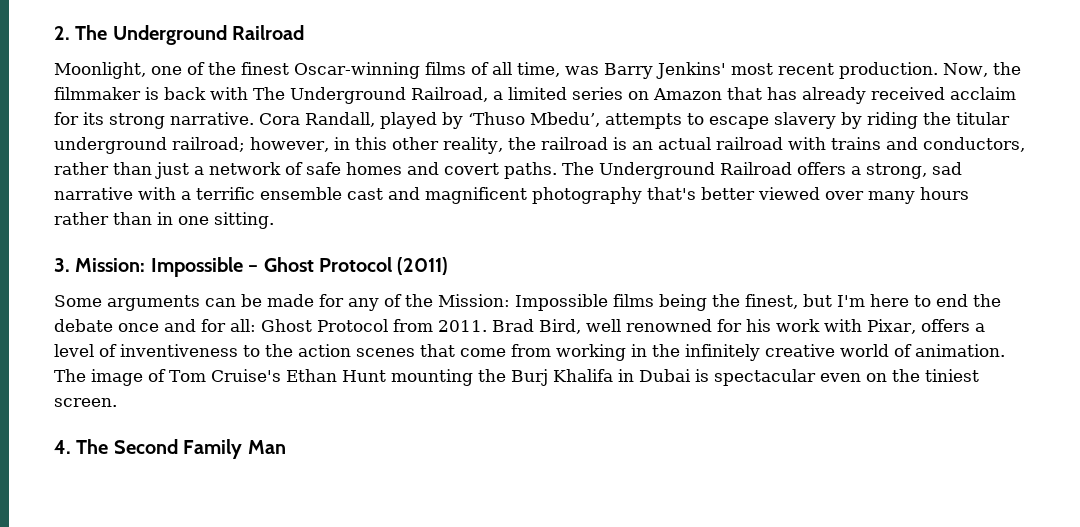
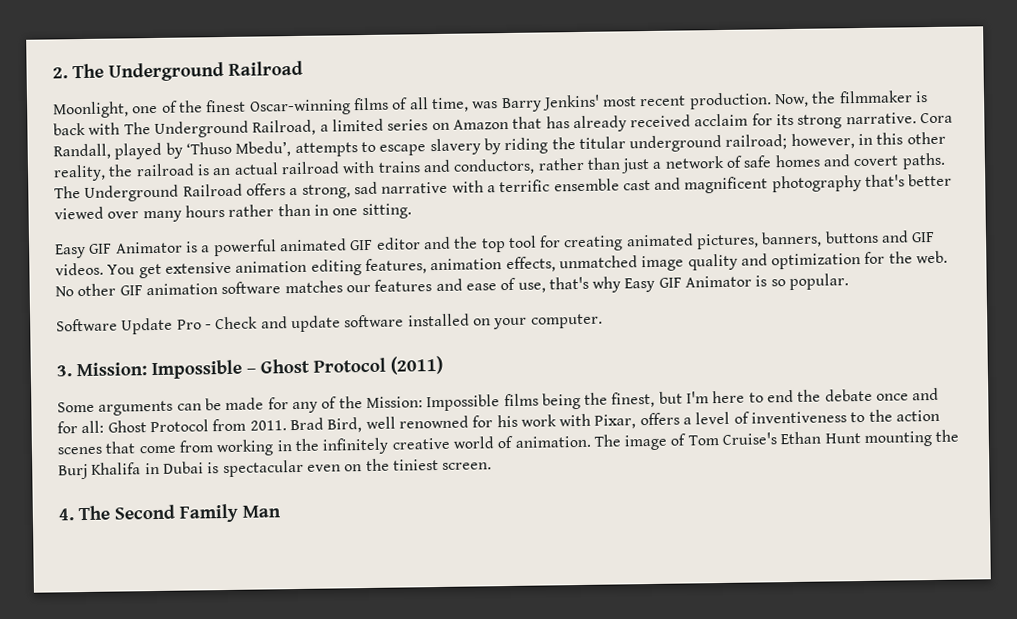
(274, 220) none -> [55,230,936,259] [55,250,949,279] [55,273,850,297] [56,313,603,335] // Easy GIF Animator is a powerful animated GIF editor and the top tool for creating animated pictures, banners, buttons and GIF videos. You get extensive animation editing features, animation effects, unmatched image quality and optimization for the web. No other GIF animation software matches our features and ease of use, that's why Easy GIF Animator is so popular. // Software Update Pro - Check and update software installed on your computer.

